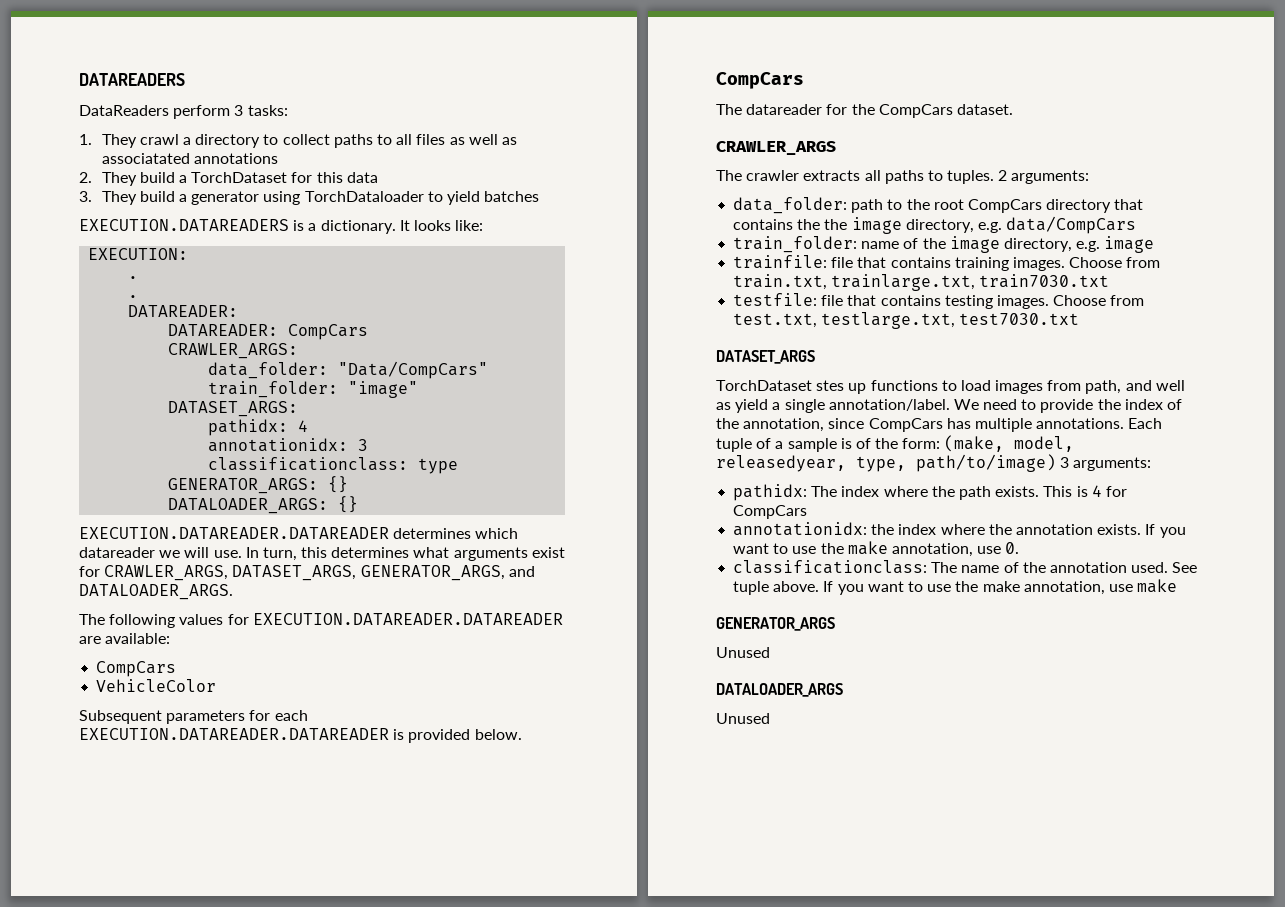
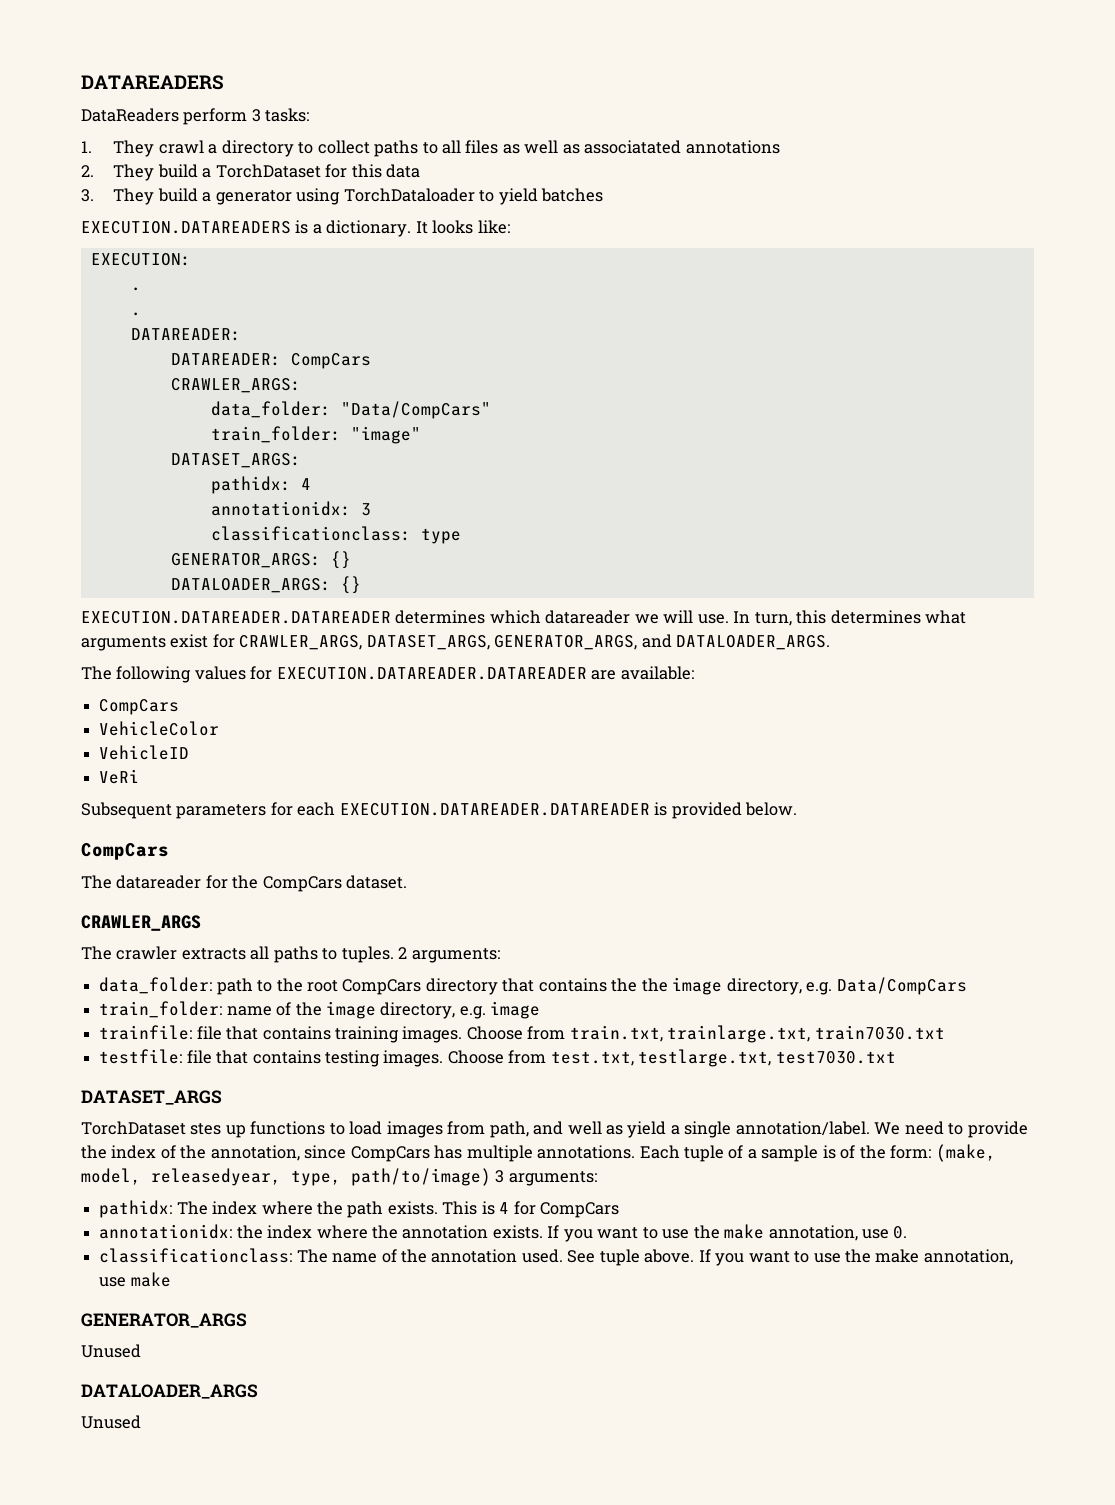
(217, 685) none -> [99,745,190,760] [99,769,140,784] // VehicleID // VeRi
[1006,216,1137,234] data/CompCars -> [836,977,967,995] Data/CompCars

